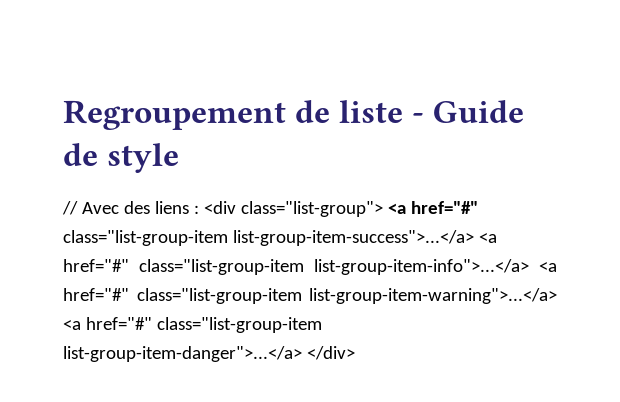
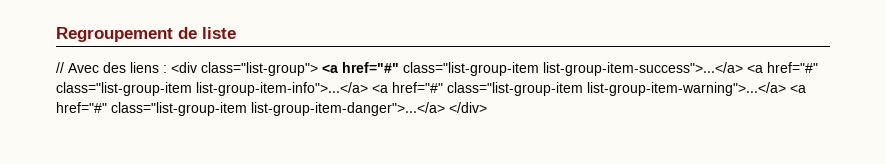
[412,100,525,123] [63,143,180,173] - Guide de style -> (236, 33) none

